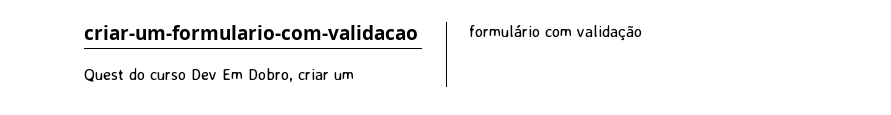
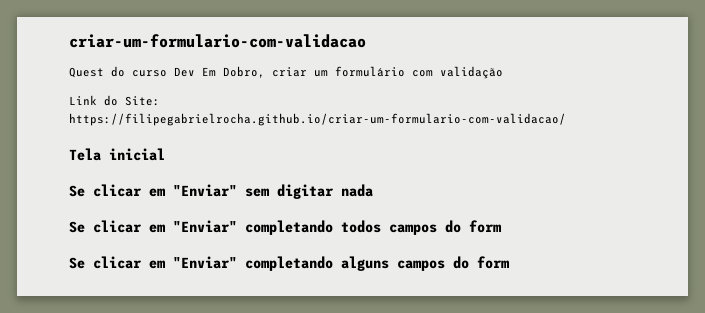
(642, 33) none -> [69,95,160,106] [69,113,566,126] [69,148,165,161] [69,184,373,199] [69,220,502,235] [69,256,510,271] // Link do Site: https://filipegabrielrocha.github.io/criar-um-formulario-com-validacao/ // Tela inicial // Se clicar em "Enviar" sem digitar nada // Se clicar em "Enviar" completando todos campos do form // Se clicar em "Enviar" completando alguns campos do form

